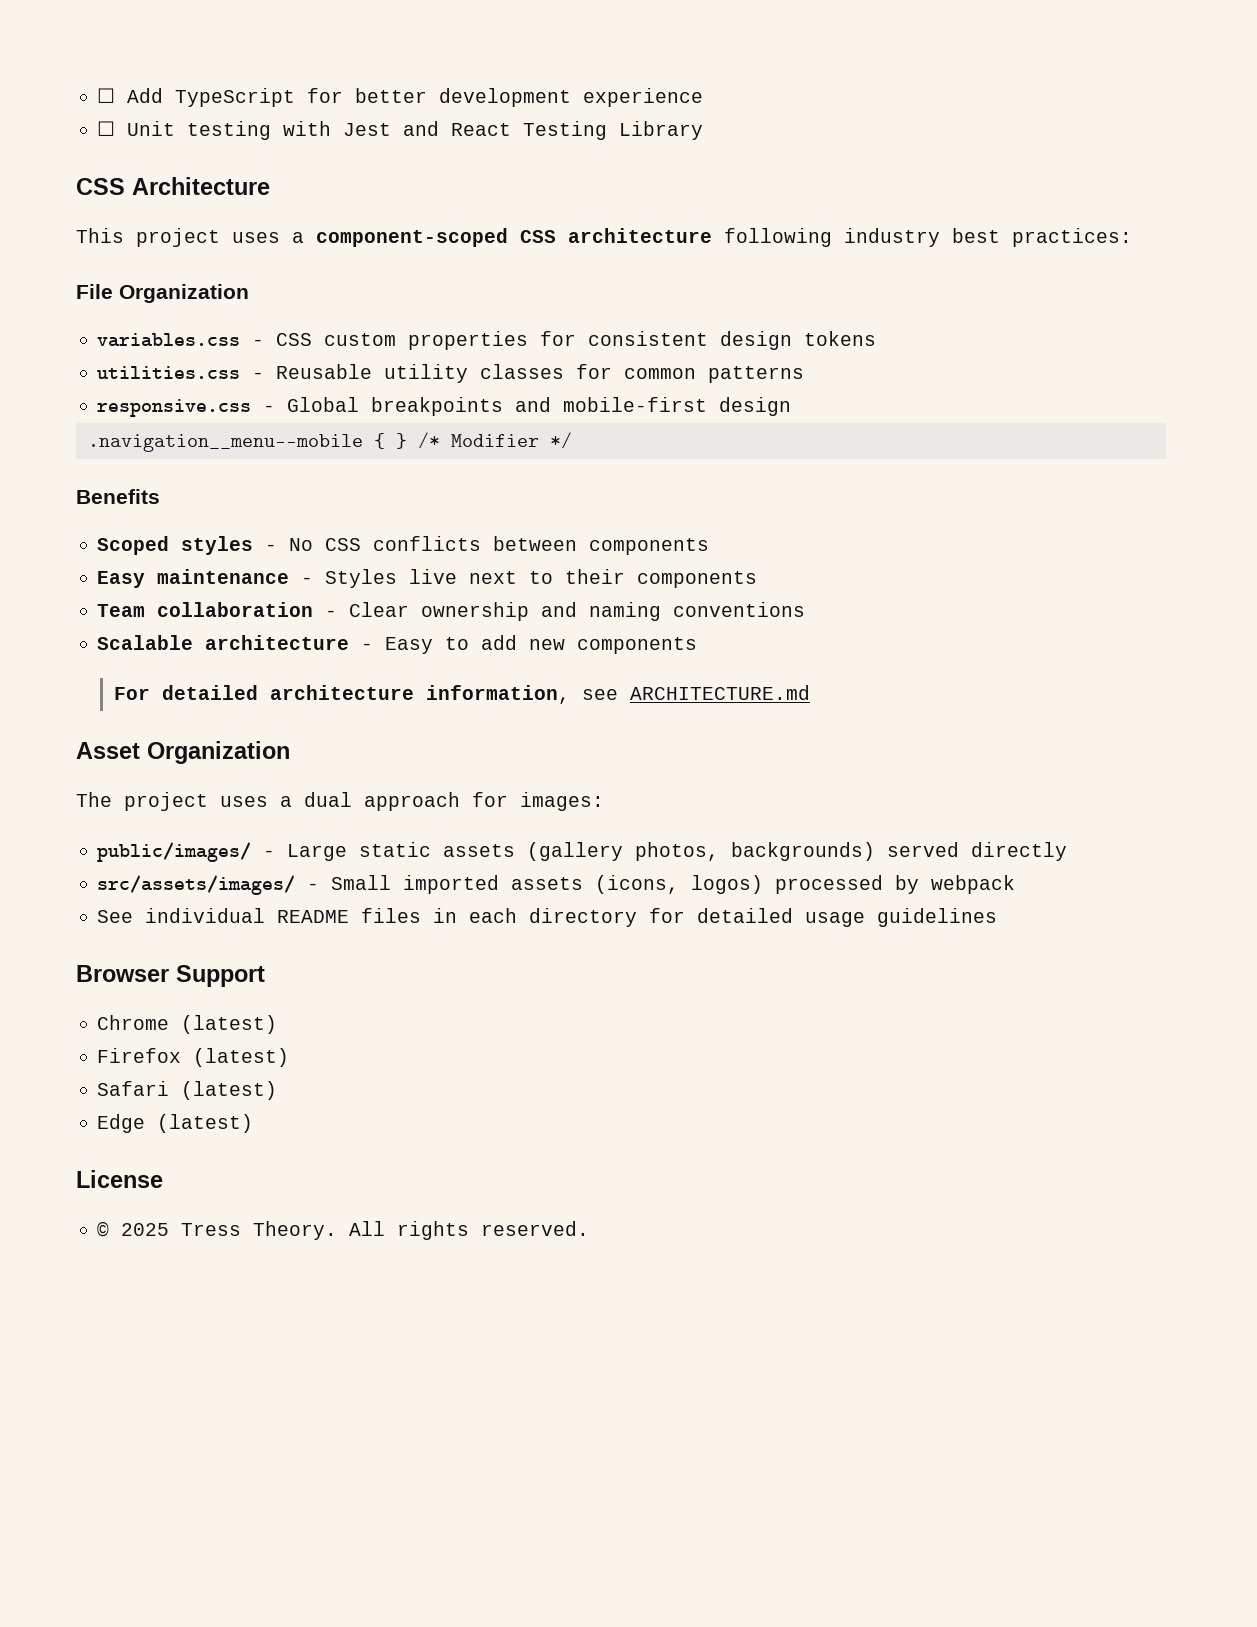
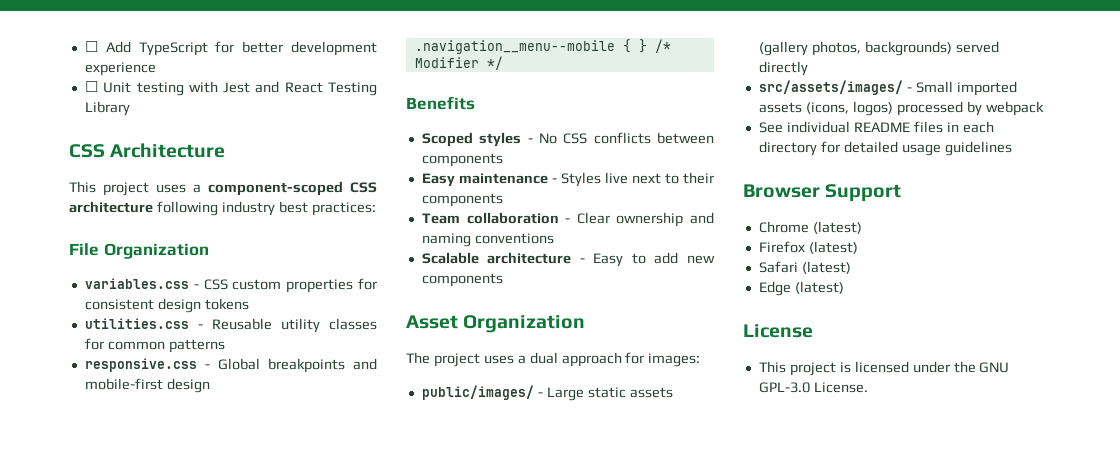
[114,685,811,704] // For detailed architecture information, see ARCHITECTURE.md -> (503, 280) none
[97,1221,590,1240] © 2025 Tress Theory. All rights reserved. -> [758,361,1010,376] [758,382,868,393] This project is licensed under the GNU GPL-3.0 License.

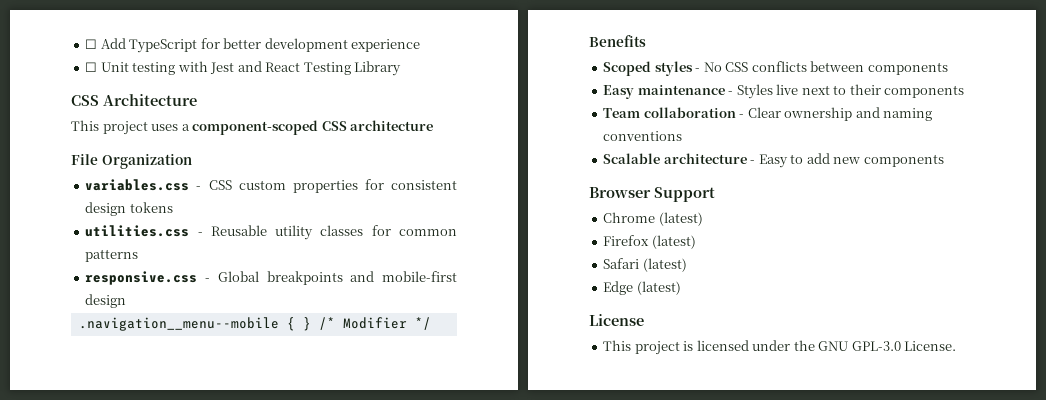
[156,201,376,216] following industry best practices: -> (434, 125) none
[406,315,586,333] [406,352,701,367] [421,385,673,401] [758,41,999,56] [758,61,808,76] [758,80,1017,96] [758,101,1044,116] [758,121,994,133] [758,141,1012,156] // Asset Organization // The project uses a dual approach for images: // public/images/ - Large static assets (gallery photos, backgrounds) served directly // src/assets/images/ - Small imported assets (icons, logos) processed by webpack // See individual README files in each directory for detailed usage guidelines -> (944, 160) none

